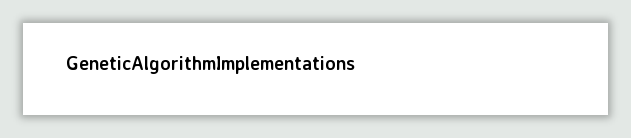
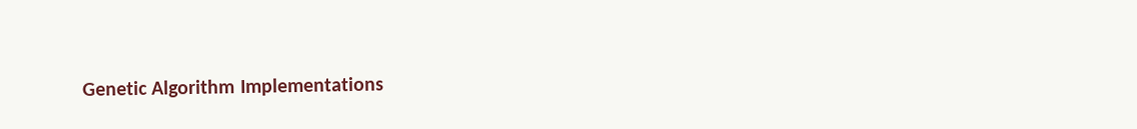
[66,56,355,74] GeneticAlgorithmImplementations -> [82,76,384,98] Genetic Algorithm Implementations

